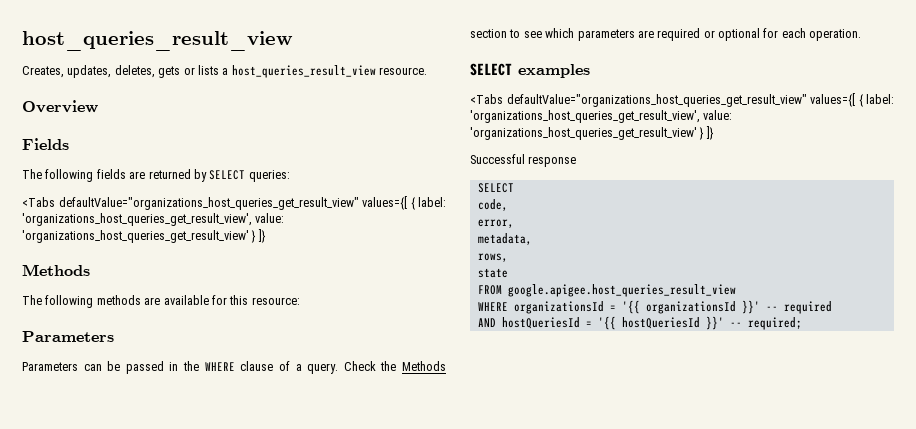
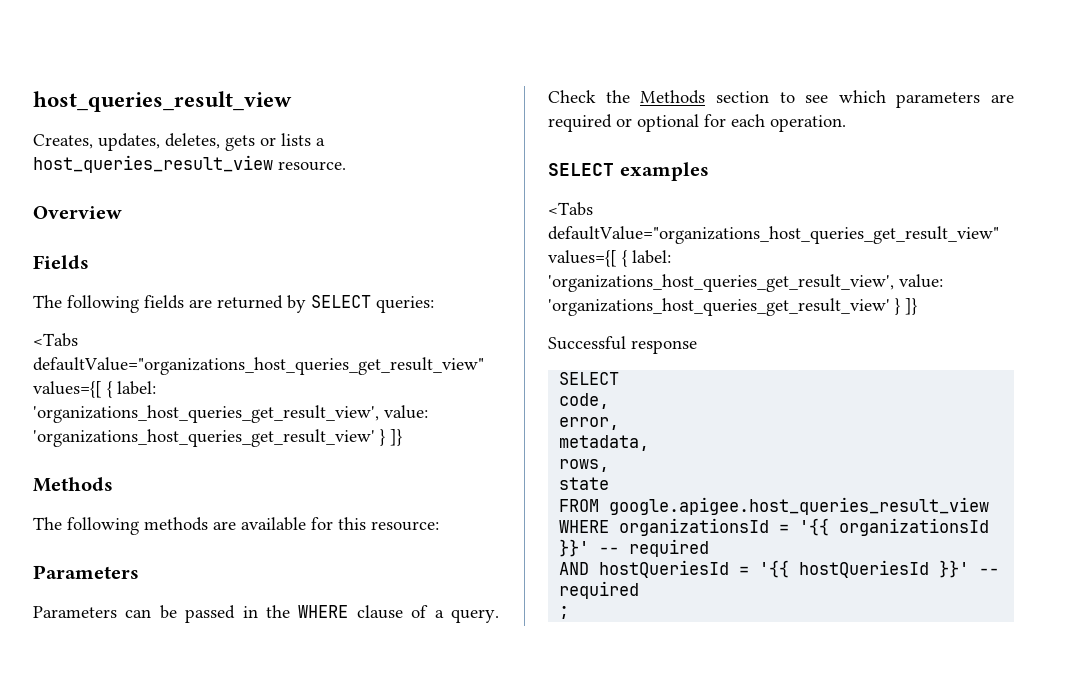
[747,317,802,330] required; -> [559,581,640,599] [559,606,570,619] required // ;

